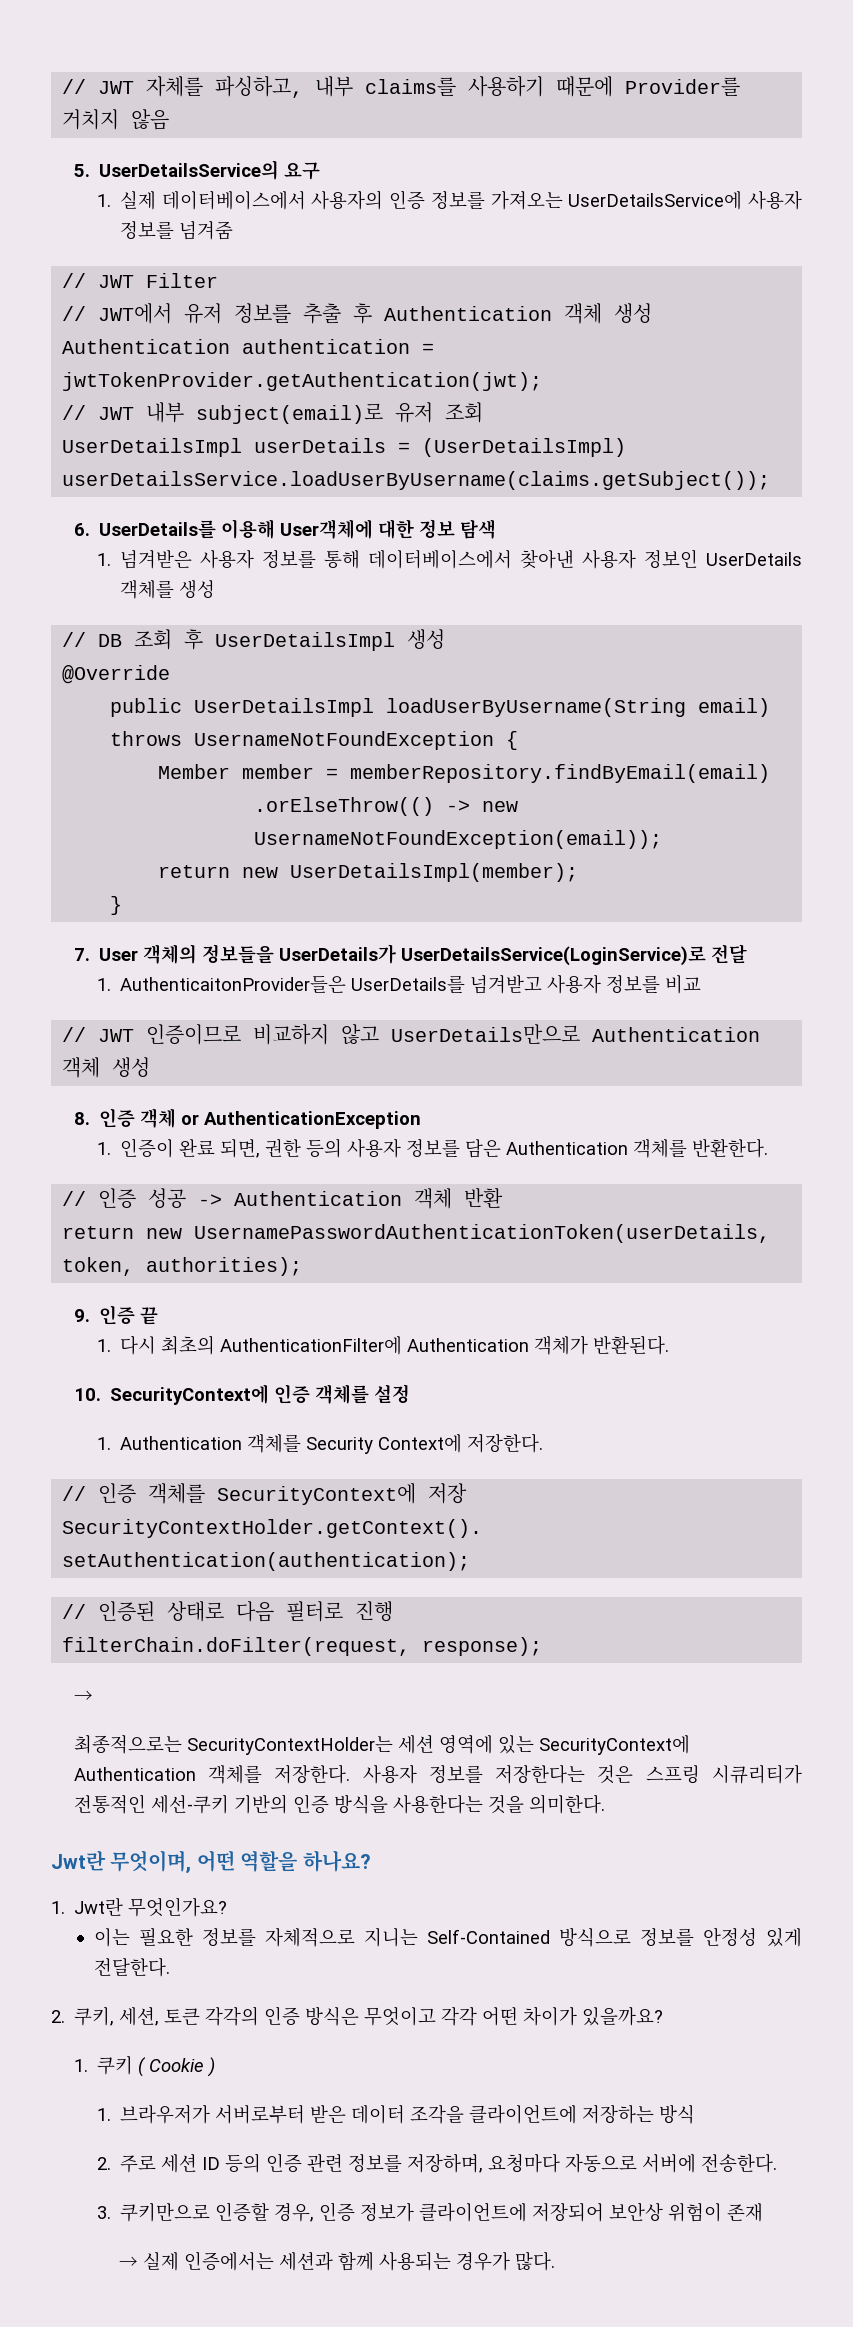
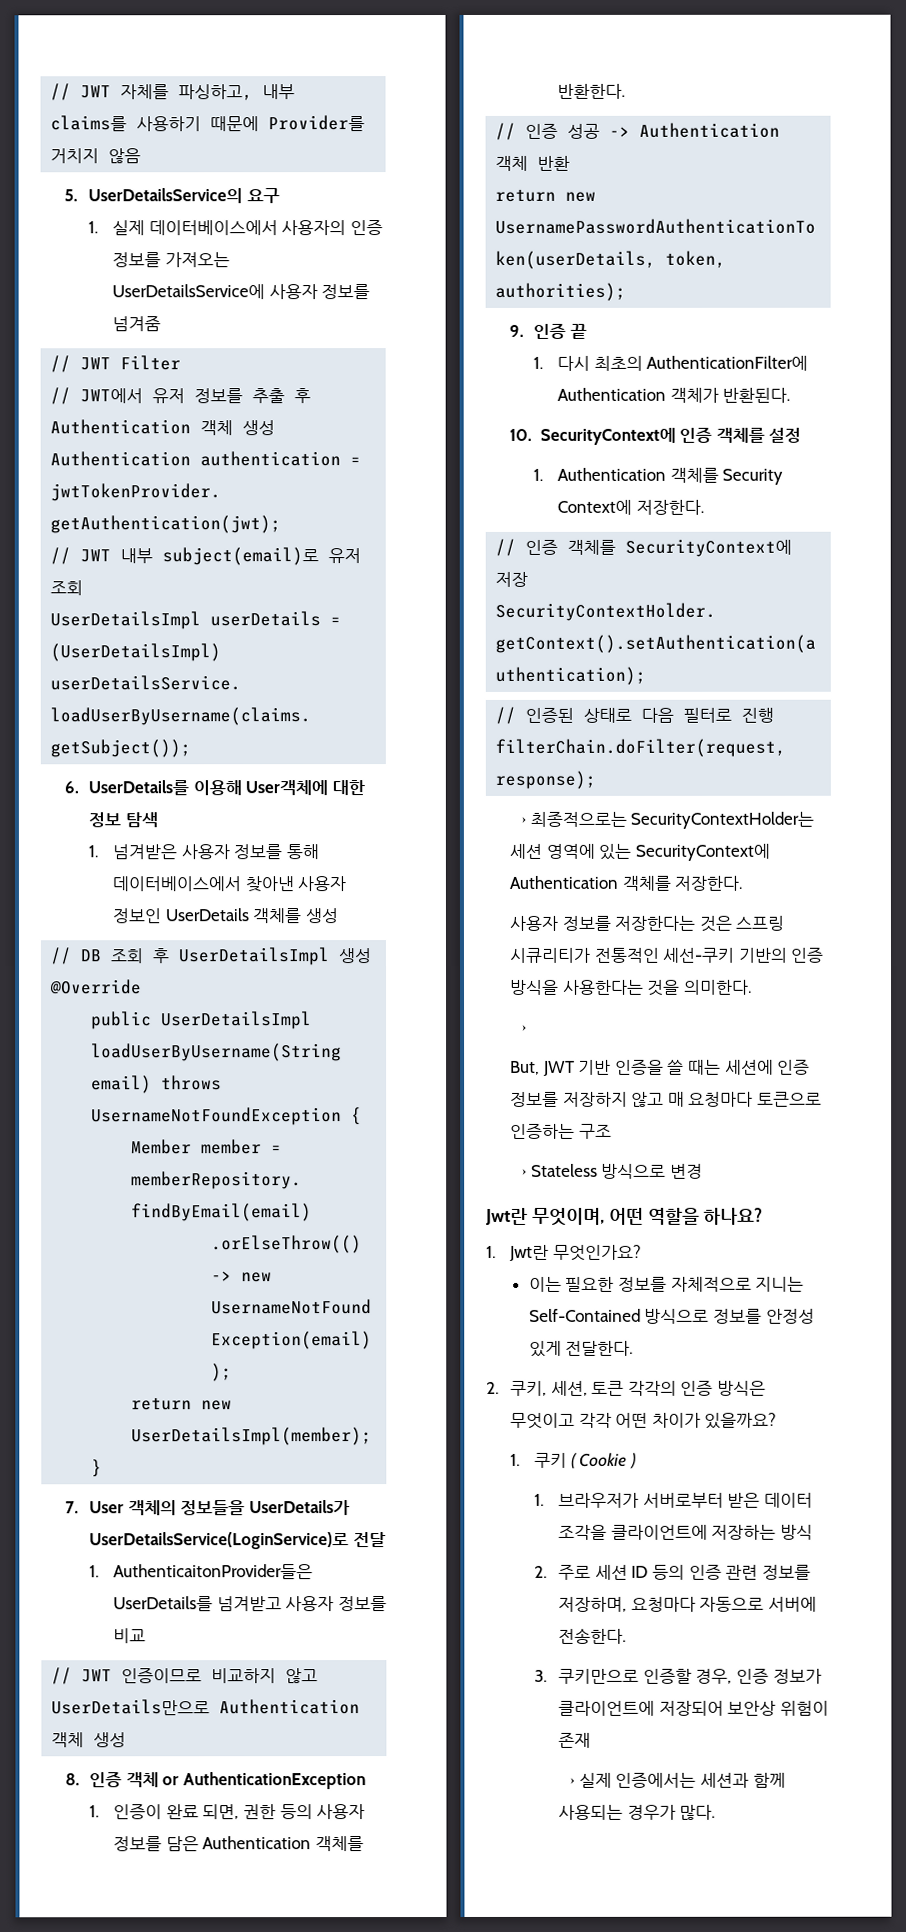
(93, 1696) // -> (527, 820) none
(351, 1774) none -> (743, 883) //
(605, 1804) none -> [510,1024,528,1033] [510,1059,811,1076] [510,1091,823,1107] [510,1123,612,1139] [510,1163,703,1179] // → // But, JWT 기반 인증을 쓸 때는 세션에 인증 정보를 저장하지 않고 매 요청마다 토큰으로 인증하는 구조 // → Stateless 방식으로 변경

